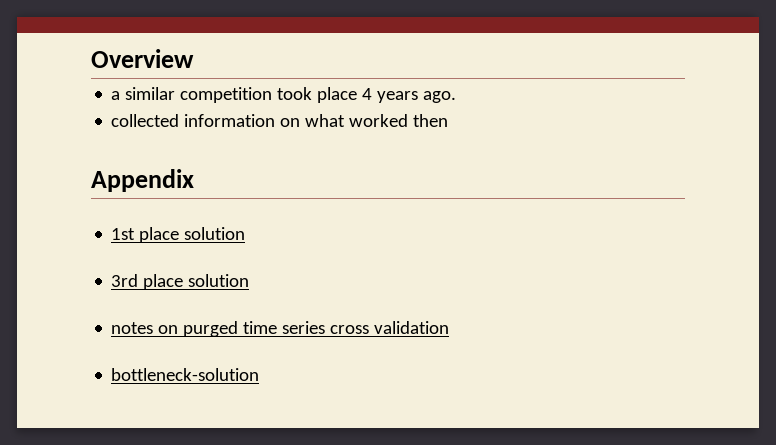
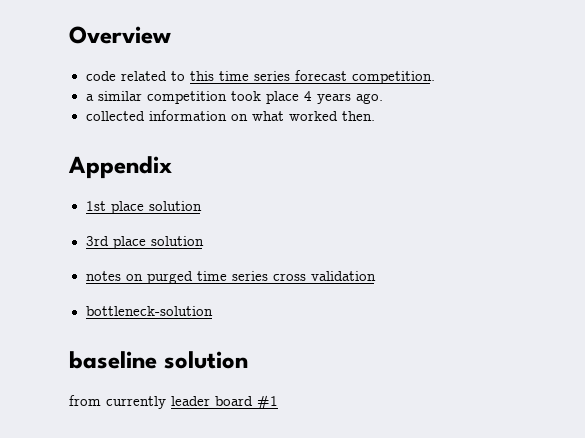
(194, 58) none -> [85,70,435,84] // code related to this time series forecast competition.
[413,114,449,127] then -> [341,111,375,121] then.
(260, 374) none -> [69,351,248,369] [69,395,278,409] // baseline solution // from currently leader board #1

